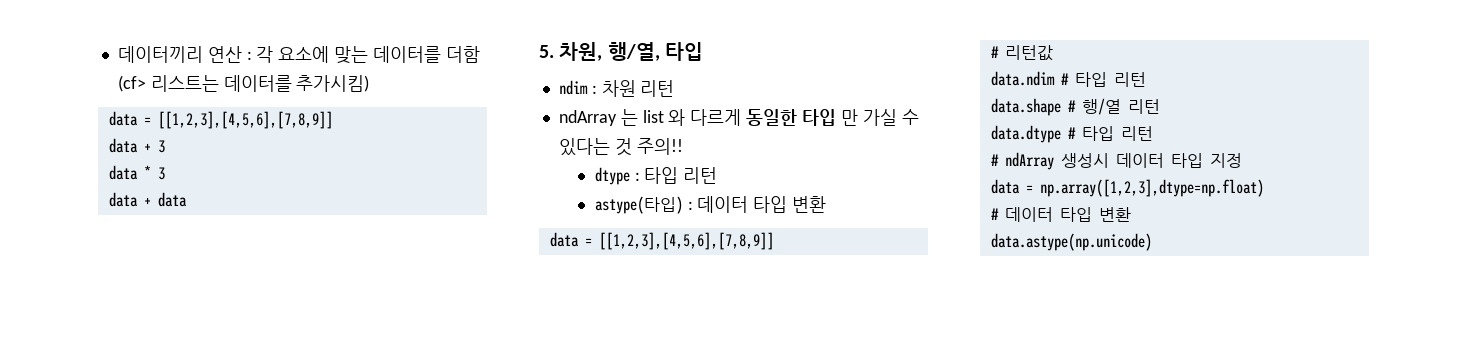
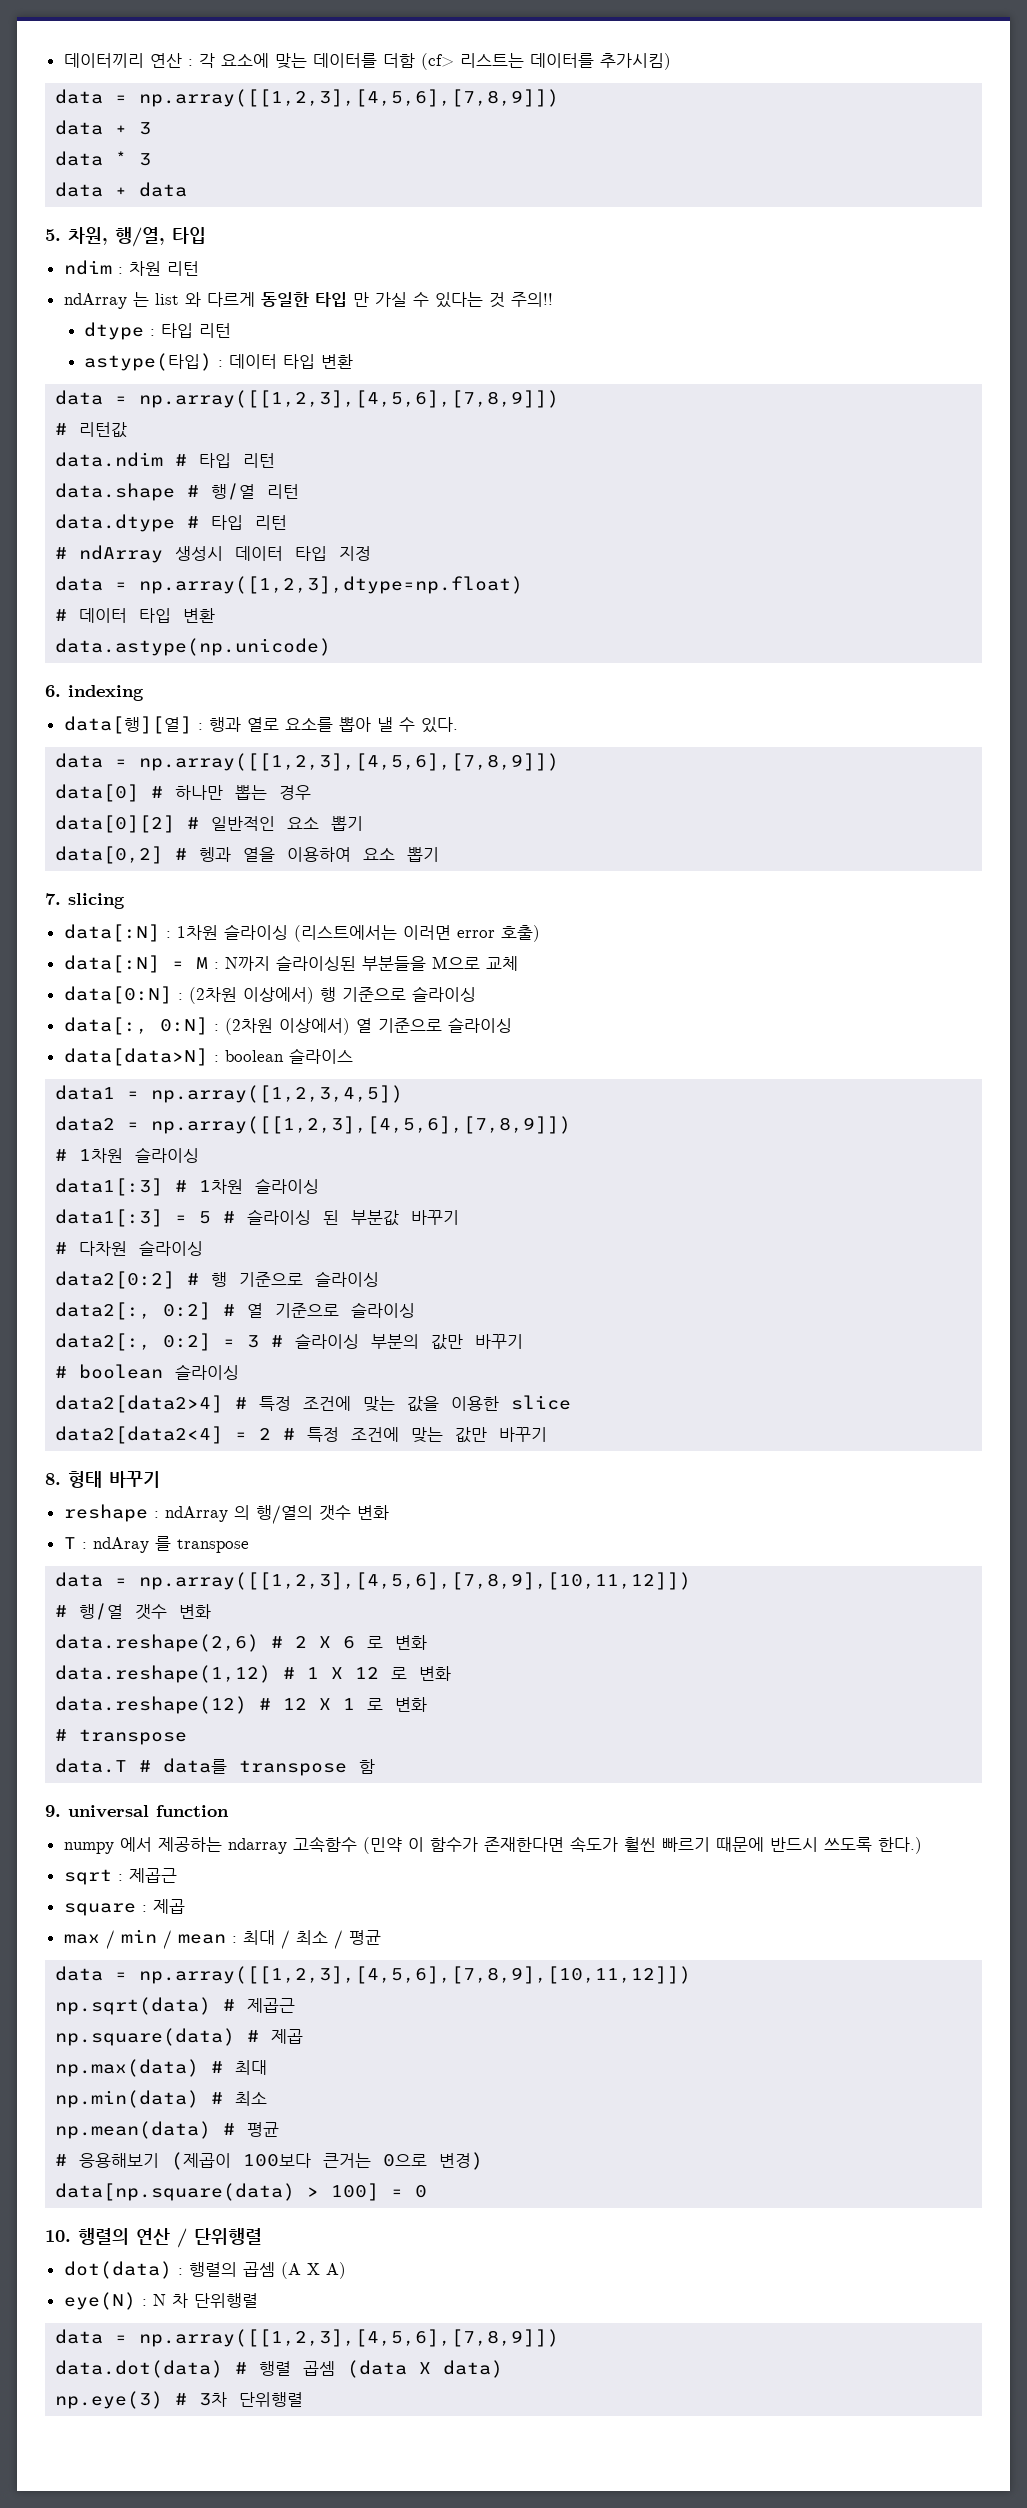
[157,111,333,129] [[1,2,3],[4,5,6],[7,8,9]] -> [139,89,560,107] np.array([[1,2,3],[4,5,6],[7,8,9]])
[598,232,774,250] [[1,2,3],[4,5,6],[7,8,9]] -> [139,390,560,408] np.array([[1,2,3],[4,5,6],[7,8,9]])
(1152, 242) none -> [45,685,144,701] [63,716,458,734] [55,753,560,771] [55,784,312,802] [55,815,364,833] [55,846,440,864] [45,893,125,909] [63,924,540,942] [63,955,518,973] [63,986,476,1004] [63,1017,512,1035] [63,1048,353,1066] [55,1085,404,1103] [55,1116,572,1134] [55,1147,200,1163] [55,1178,320,1196] [55,1209,460,1227] [55,1240,204,1256] [55,1271,380,1289] [55,1302,416,1320] [55,1333,524,1351] [55,1364,240,1380] [55,1395,572,1413] [55,1426,548,1444] [45,1471,160,1488] [63,1504,389,1524] [63,1536,249,1553] [55,1572,692,1590] [55,1603,212,1620] [55,1634,428,1652] [55,1665,452,1683] [55,1696,428,1714] [55,1729,188,1745] [55,1758,376,1776] [45,1805,229,1818] [63,1836,922,1854] [63,1868,177,1885] [63,1899,185,1916] [63,1929,381,1949] [55,1966,692,1984] [55,1997,296,2015] [55,2028,304,2046] [55,2059,268,2077] [55,2090,268,2108] [55,2121,280,2139] [55,2152,484,2170] [55,2183,428,2201] [45,2228,262,2248] [63,2261,346,2279] [63,2292,258,2310] [55,2329,560,2347] [55,2360,504,2378] [55,2391,304,2409] // 6. indexing // data[행][열] : 행과 열로 요소를 뽑아 낼 수 있다. // data = np.array([[1,2,3],[4,5,6],[7,8,9]]) // data[0] # 하나만 뽑는 경우 // data[0][2] # 일반적인 요소 뽑기 // data[0,2] # 헹과 열을 이용하여 요소 뽑기 // 7. slicing // data[:N] : 1차원 슬라이싱 (리스트에서는 이러면 error 호출) // data[:N] = M : N까지 슬라이싱된 부분들을 M으로 교체 // data[0:N] : (2차원 이상에서) 행 기준으로 슬라이싱 // data[:, 0:N] : (2차원 이상에서) 열 기준으로 슬라이싱 // data[data>N] : boolean 슬라이스 // data1 = np.array([1,2,3,4,5]) // data2 = np.array([[1,2,3],[4,5,6],[7,8,9]]) // # 1차원 슬라이싱 // data1[:3] # 1차원 슬라이싱 // data1[:3] = 5 # 슬라이싱 된 부분값 바꾸기 // # 다차원 슬라이싱 // data2[0:2] # 행 기준으로 슬라이싱 // data2[:, 0:2] # 열 기준으로 슬라이싱 // data2[:, 0:2] = 3 # 슬라이싱 부분의 값만 바꾸기 // # boolean 슬라이싱 // data2[data2>4] # 특정 조건에 맞는 값을 이용한 slice // data2[data2<4] = 2 # 특정 조건에 맞는 값만 바꾸기 // 8. 형태 바꾸기 // reshape : ndArray 의 행/열의 갯수 변화 // T : ndAray 를 transpose // data = np.array([[1,2,3],[4,5,6],[7,8,9],[10,11,12]]) // # 행/열 갯수 변화 // data.reshape(2,6) # 2 X 6 로 변화 // data.reshape(1,12) # 1 X 12 로 변화 // data.reshape(12) # 12 X 1 로 변화 // # transpose // data.T # data를 transpose 함 // 9. universal function // numpy 에서 제공하는 ndarray 고속함수 (민약 이 함수가 존재한다면 속도가 훨씬 빠르기 때문에 반드시 쓰도록 한다.) // sqrt : 제곱근 // square : 제곱 // max / min / mean : 최대 / 최소 / 평균 // data = np.array([[1,2,3],[4,5,6],[7,8,9],[10,11,12]]) // np.sqrt(data) # 제곱근 // np.square(data) # 제곱 // np.max(data) # 최대 // np.min(data) # 최소 // np.mean(data) # 평균 // # 응용해보기 (제곱이 100보다 큰거는 0으로 변경) // data[np.square(data) > 100] = 0 // 10. 행렬의 연산 / 단위행렬 // dot(data) : 행렬의 곱셈 (A X A) // eye(N) : N 차 단위행렬 // data = np.array([[1,2,3],[4,5,6],[7,8,9]]) // data.dot(data) # 행렬 곱셈 (data X data) // np.eye(3) # 3차 단위행렬

